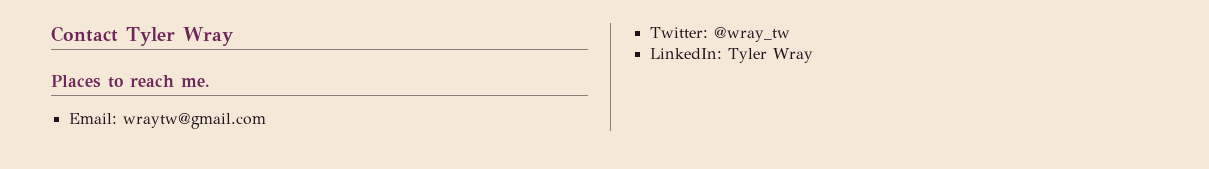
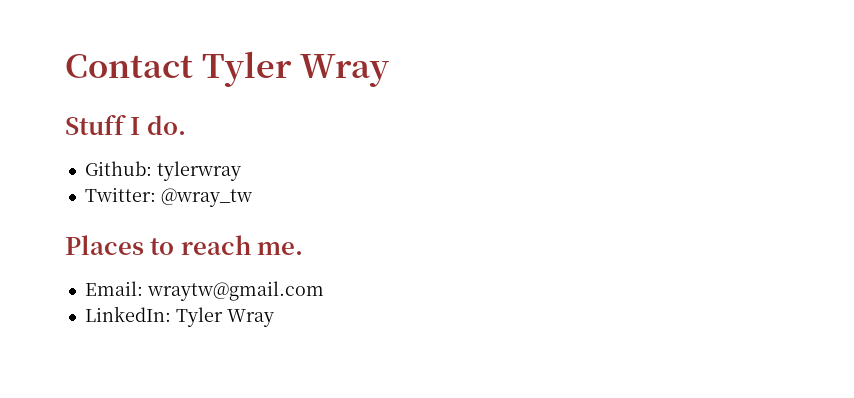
(234, 36) none -> [65,114,186,135] [84,161,241,181] [84,187,252,207] // Stuff I do. // Github: tylerwray // Twitter: @wray_tw
[649,27,790,42] // Twitter: @wray_tw -> (324, 291) none

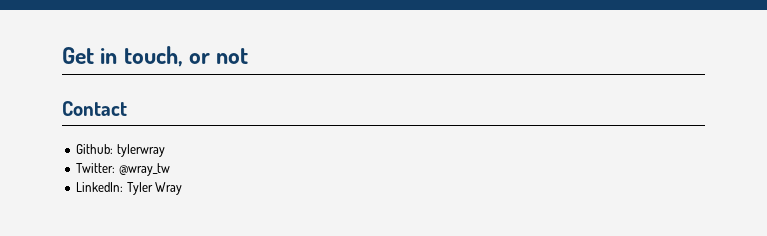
[65,51,389,87] [65,114,186,135] [84,161,241,181] [84,187,252,207] [65,235,304,255] [84,281,324,301] Contact Tyler Wray // Stuff I do. // Github: tylerwray // Twitter: @wray_tw // Places to reach me. // Email: wraytw@gmail.com -> [62,46,249,67] [62,101,127,116] [76,144,165,157] [76,163,170,176] Get in touch, or not // Contact // Github: tylerwray // Twitter: @wray_tw

